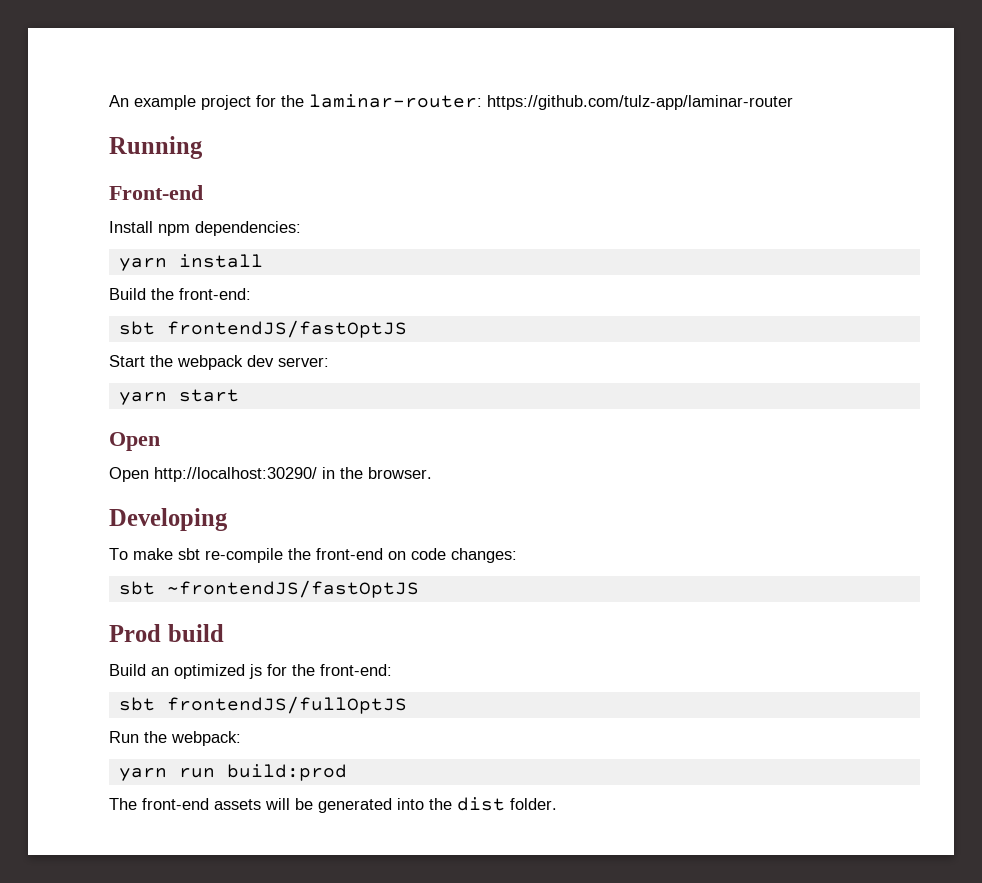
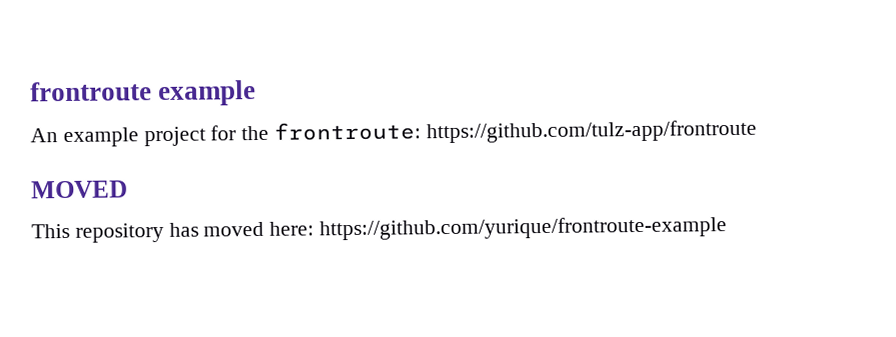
(109, 101) none -> [30,80,257,107] frontroute example //
[309,94,793,110] [109,136,203,159] [109,185,203,200] [109,221,301,236] [118,254,263,271] [109,288,251,300] [118,320,407,338] [109,355,329,370] [118,389,239,405] [109,432,160,451] [109,467,432,482] [109,508,228,531] [109,548,517,563] [118,580,419,598] [109,624,224,642] [109,664,392,679] [118,696,407,714] [109,731,241,746] [118,764,347,781] [109,797,557,813] laminar-router: https://github.com/tulz-app/laminar-router // Running // Front-end // Install npm dependencies: // yarn install // Build the front-end: // sbt frontendJS/fastOptJS // Start the webpack dev server: // yarn start // Open // Open http://localhost:30290/ in the browser. // Developing // To make sbt re-compile the front-end on code changes: // sbt ~frontendJS/fastOptJS // Prod build // Build an optimized js for the front-end: // sbt frontendJS/fullOptJS // Run the webpack: // yarn run build:prod // The front-end assets will be generated into the dist folder. -> [274,119,757,144] [31,180,128,199] [31,216,728,243] frontroute: https://github.com/tulz-app/frontroute // MOVED // This repository has moved here: https://github.com/yurique/frontroute-example

